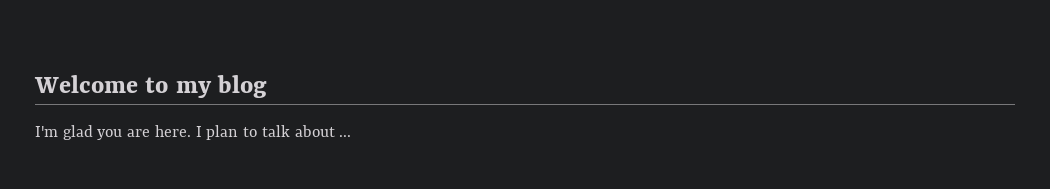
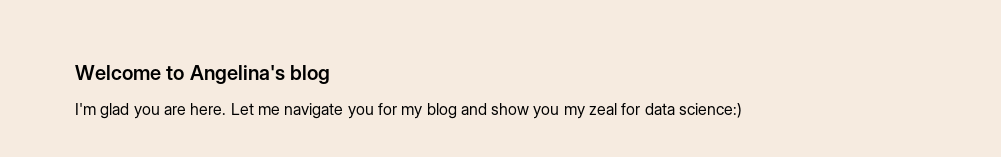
[175,81,212,98] my -> [189,65,285,84] Angelina's
[195,125,352,140] I plan to talk about ... -> [230,103,743,119] Let me navigate you for my blog and show you my zeal for data science:)

